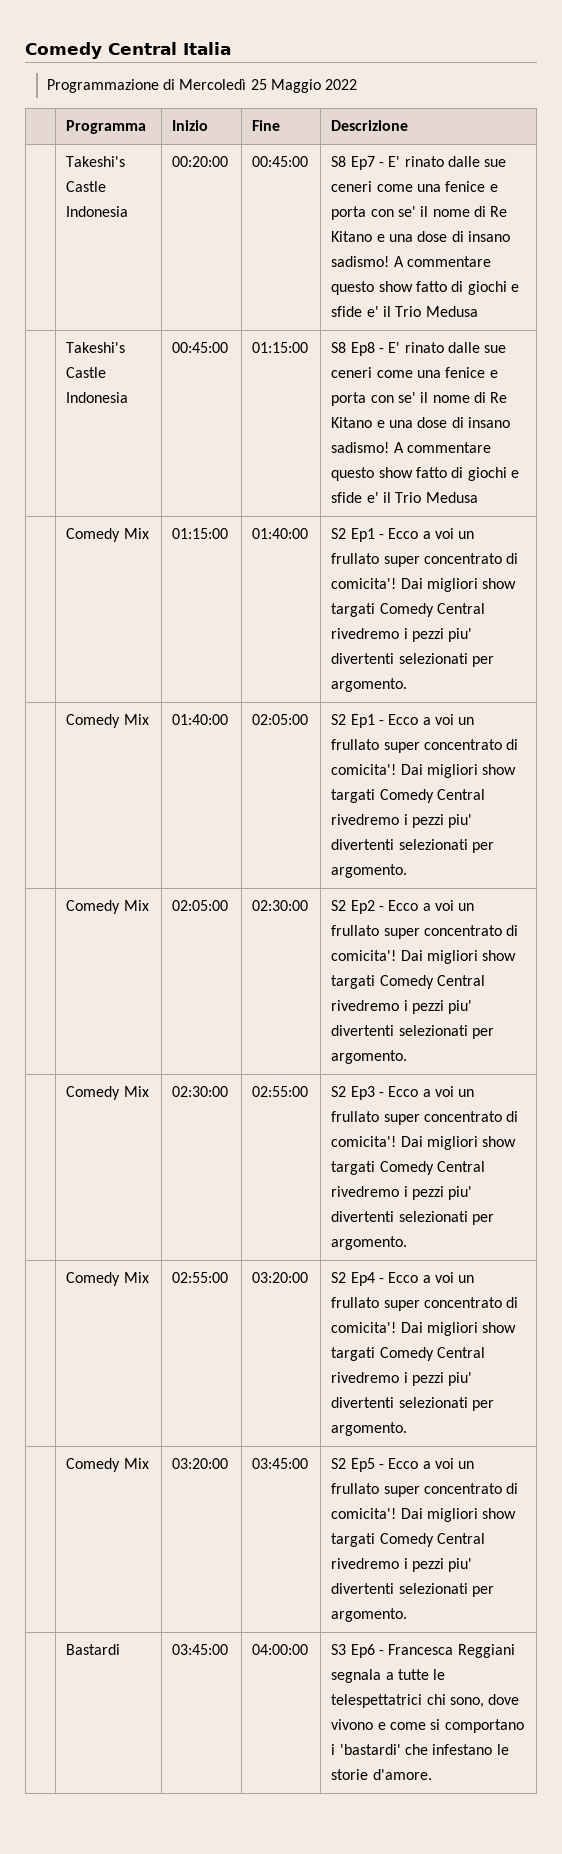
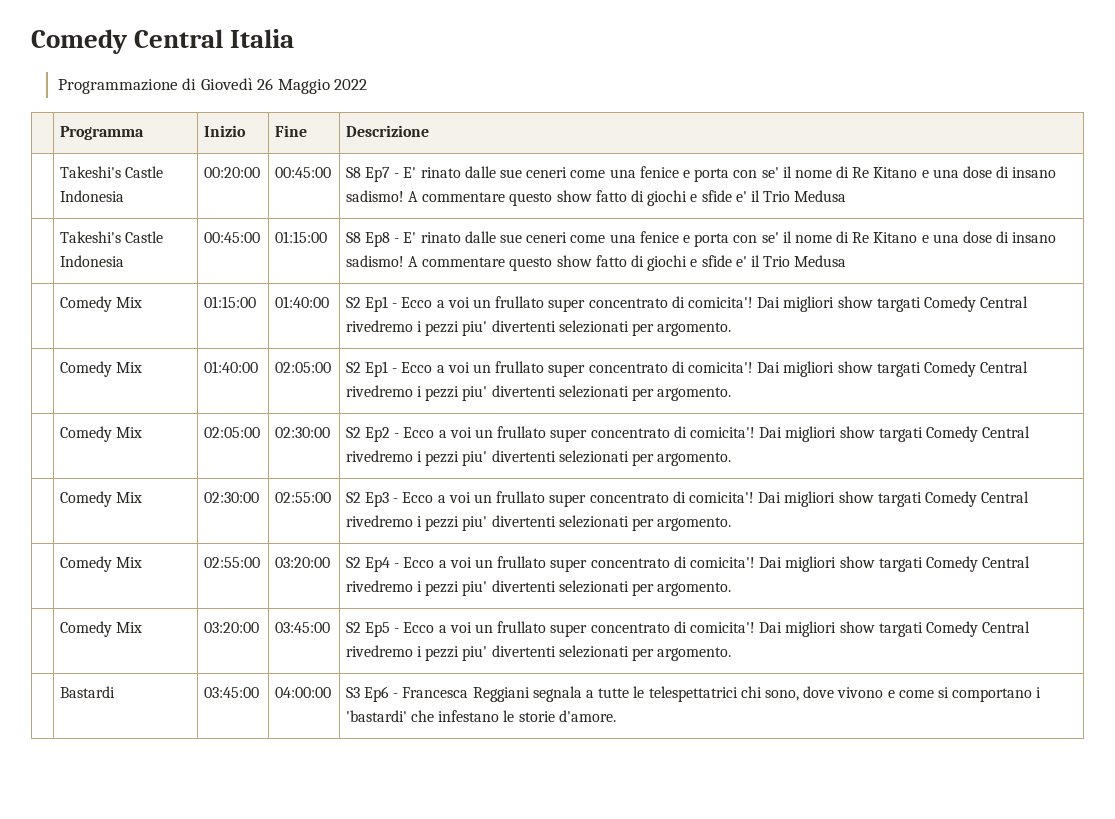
[179,79,267,90] Mercoledì 25 -> [200,78,274,90] Giovedì 26

